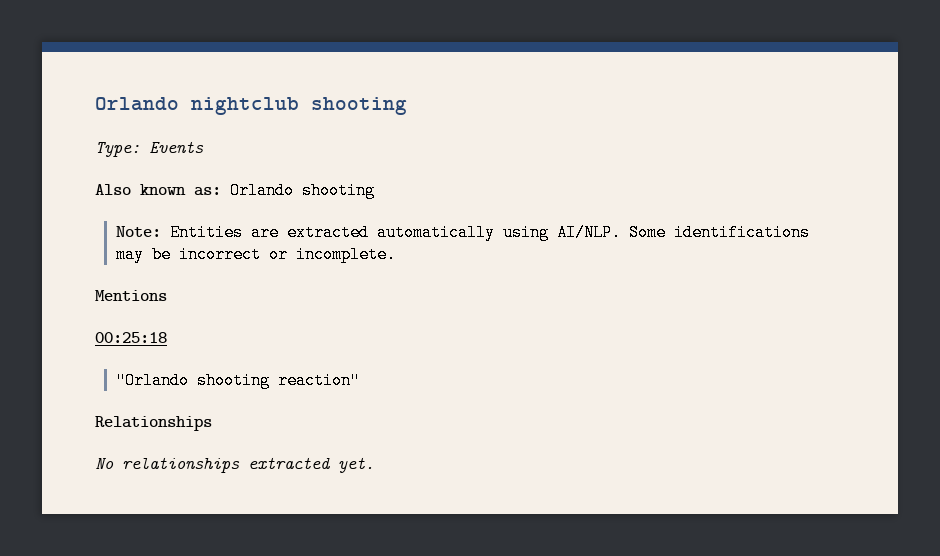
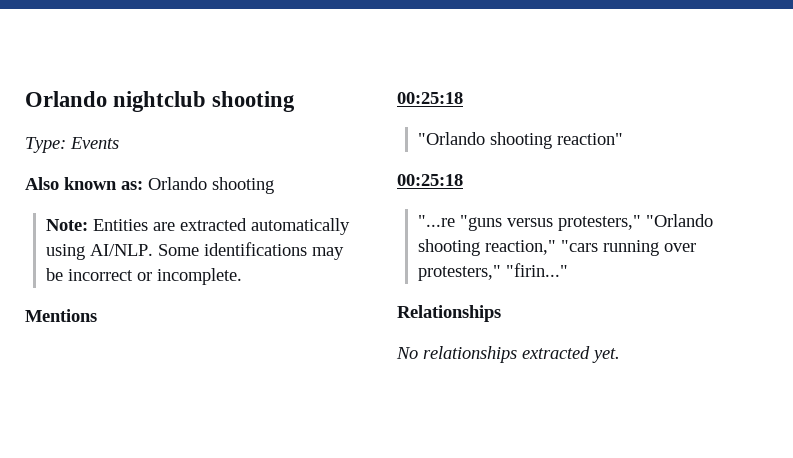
(361, 380) none -> [397,174,463,186] [418,214,714,231] [418,239,697,256] [418,263,569,281] // 00:25:18 // "...re "guns versus protesters," "Orlando shooting reaction," "cars running over protesters," "firin..."

